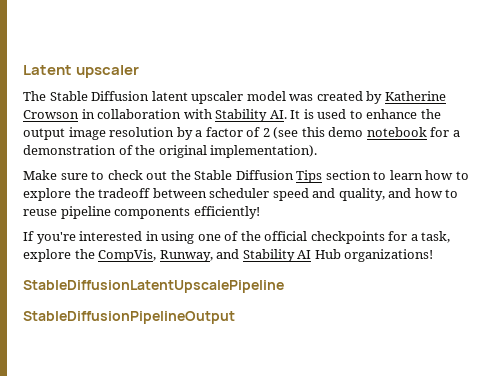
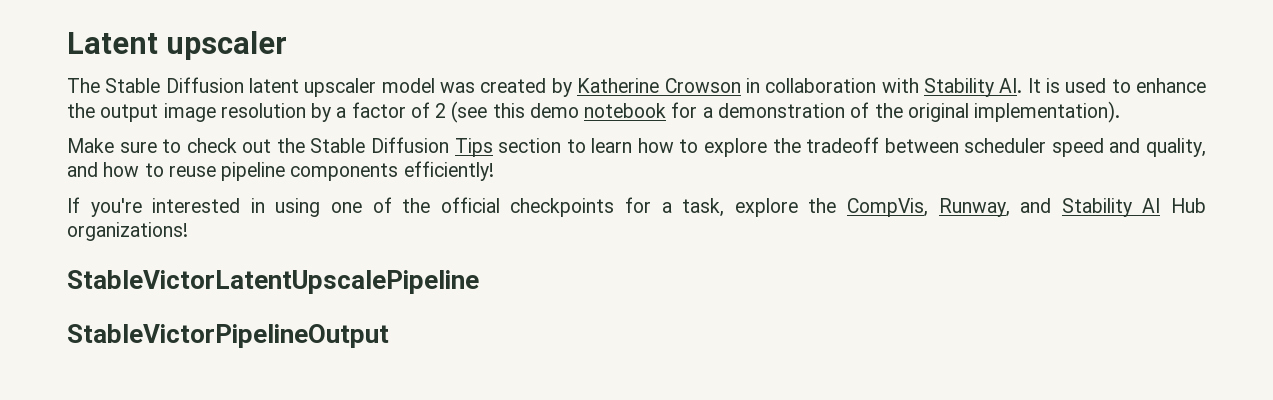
[23,280,284,293] [23,311,235,324] StableDiffusionLatentUpscalePipeline // StableDiffusionPipelineOutput -> [67,270,479,294] [67,324,389,348] StableVictorLatentUpscalePipeline // StableVictorPipelineOutput

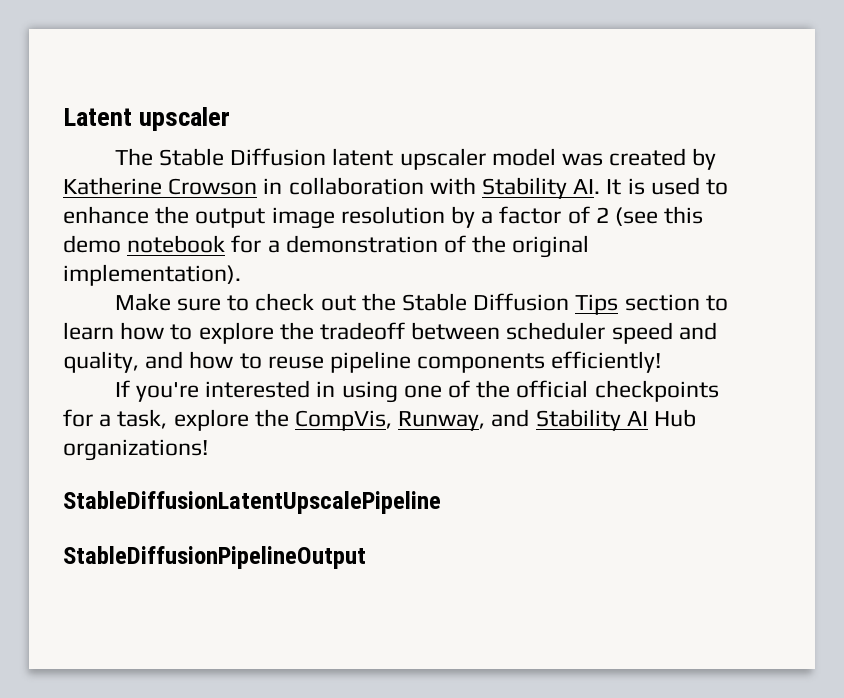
[67,270,479,294] [67,324,389,348] StableVictorLatentUpscalePipeline // StableVictorPipelineOutput -> [63,491,441,514] [63,546,366,569] StableDiffusionLatentUpscalePipeline // StableDiffusionPipelineOutput

